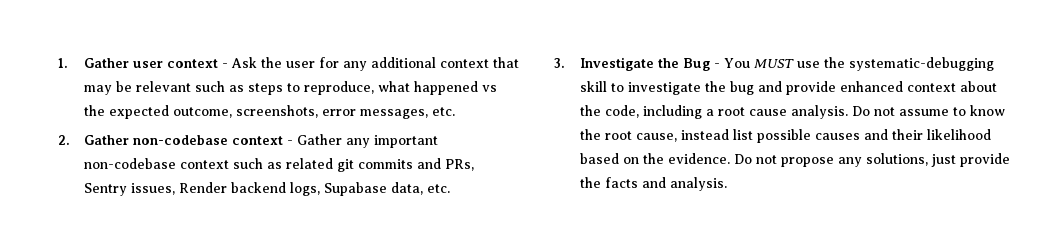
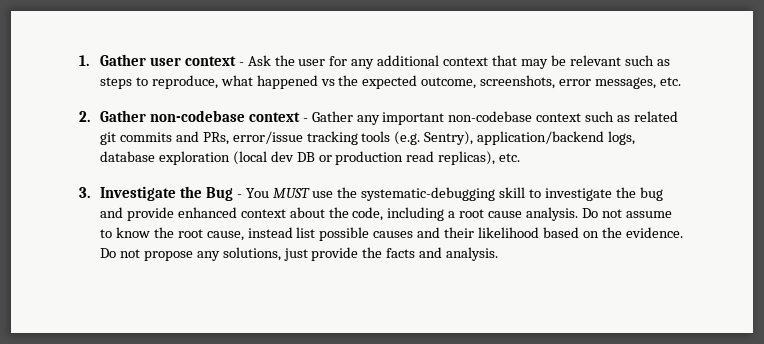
[83,182,423,196] Sentry issues, Render backend logs, Supabase data, -> [232,131,636,145] [99,151,496,165] error/issue tracking tools (e.g. Sentry), application/backend logs, database exploration (local dev DB or production read replicas),

